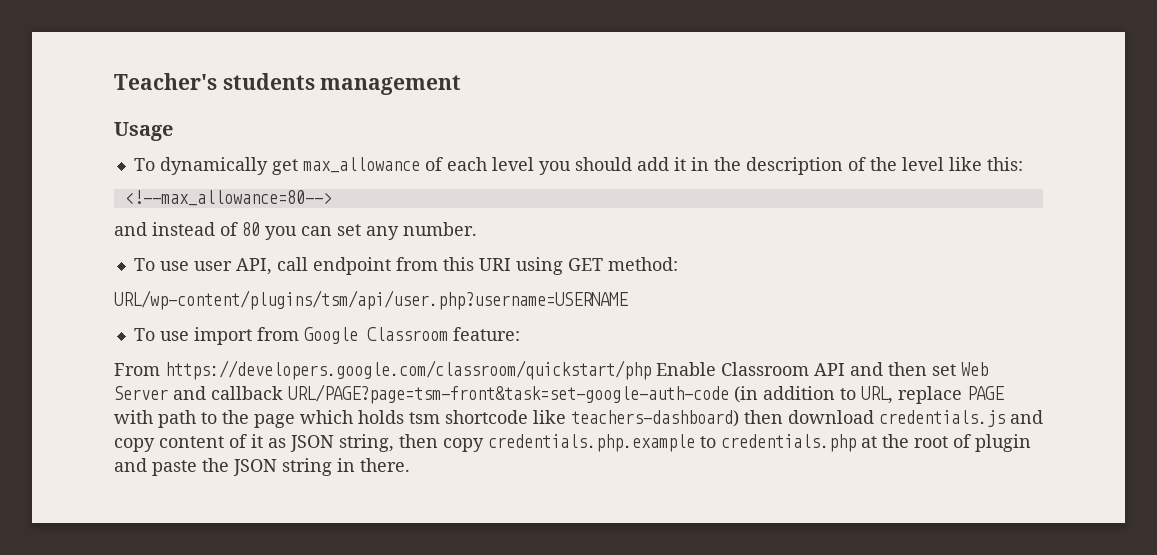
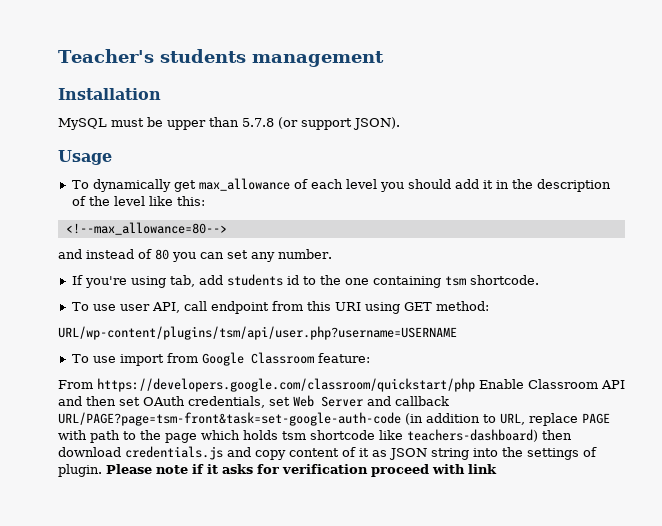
(462, 85) none -> [58,88,161,100] [58,117,400,130] // Installation // MySQL must be upper than 5.7.8 (or support JSON).
(477, 229) none -> [71,274,539,288] // If you're using tab, add students id to the one containing tsm shortcode.
(956, 370) none -> [143,396,290,408] OAuth credentials, set
[339,434,1031,452] [114,458,410,476] string, then copy credentials.php.example to credentials.php at the root of plugin and paste the JSON string in there. -> [431,447,597,460] [58,464,497,477] string into the settings of plugin. Please note if it asks for verification proceed with link

